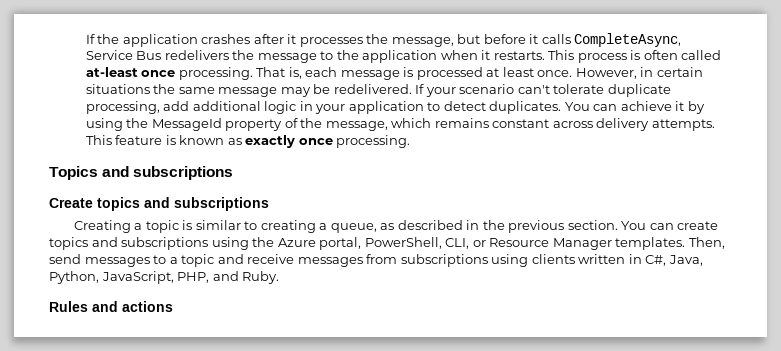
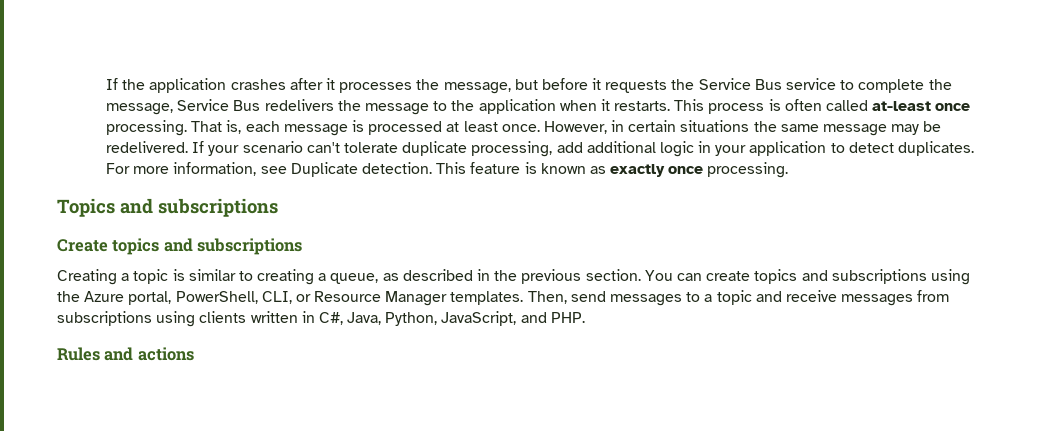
[541,33,682,47] calls CompleteAsync, -> [605,78,952,93] [106,103,174,115] requests the Service Bus service to complete the message,
[564,101,705,114] [85,118,715,131] You can achieve it by using the MessageId property of the message, which remains constant across delivery attempts. -> [106,162,433,177] For more information, see Duplicate detection.
[177,271,280,284] PHP, and Ruby. -> [520,312,585,323] and PHP.

